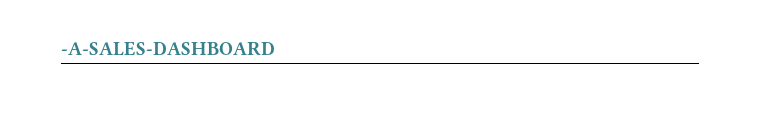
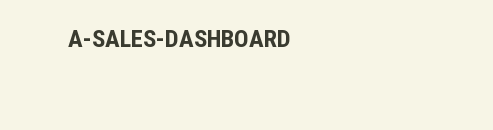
[61,41,275,56] -A-SALES-DASHBOARD -> [68,30,291,47] A-SALES-DASHBOARD

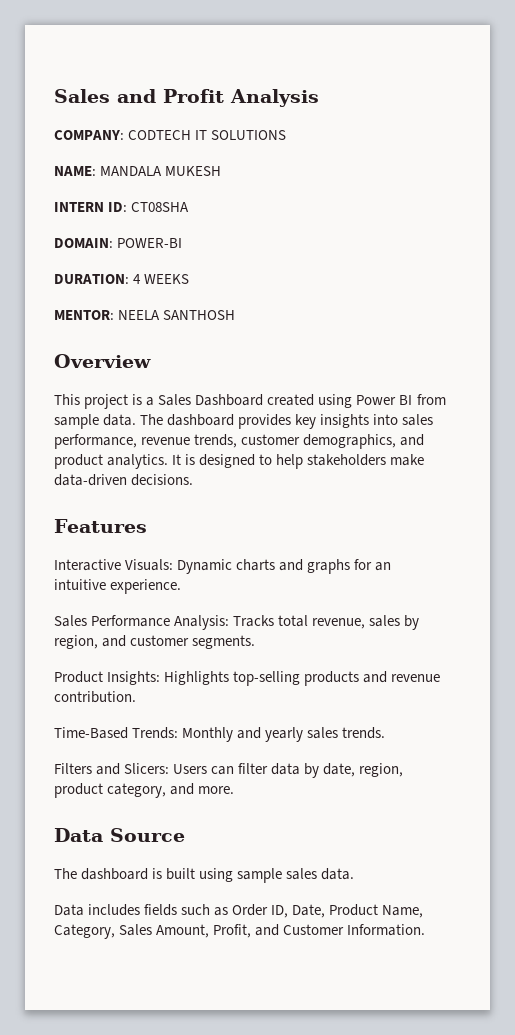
[68,30,291,47] A-SALES-DASHBOARD -> [54,89,319,107] [54,130,287,140] [54,166,222,176] [54,202,190,212] [54,238,183,248] [54,274,190,284] [54,310,236,320] [54,354,151,368] [54,394,446,409] [54,414,434,429] [54,434,425,449] [54,454,425,469] [54,474,194,486] [54,519,147,533] [54,559,392,574] [54,579,182,594] [54,615,420,630] [54,635,256,649] [54,671,441,686] [54,691,136,703] [54,727,386,742] [54,763,404,778] [54,783,235,798] [54,828,185,842] [54,868,355,883] [54,904,424,918] [54,924,426,939] Sales and Profit Analysis // COMPANY: CODTECH IT SOLUTIONS // NAME: MANDALA MUKESH // INTERN ID: CT08SHA // DOMAIN: POWER-BI // DURATION: 4 WEEKS // MENTOR: NEELA SANTHOSH // Overview // This project is a Sales Dashboard created using Power BI from sample data. The dashboard provides key insights into sales performance, revenue trends, customer demographics, and product analytics. It is designed to help stakeholders make data-driven decisions. // Features // Interactive Visuals: Dynamic charts and graphs for an intuitive experience. // Sales Performance Analysis: Tracks total revenue, sales by region, and customer segments. // Product Insights: Highlights top-selling products and revenue contribution. // Time-Based Trends: Monthly and yearly sales trends. // Filters and Slicers: Users can filter data by date, region, product category, and more. // Data Source // The dashboard is built using sample sales data. // Data includes fields such as Order ID, Date, Product Name, Category, Sales Amount, Profit, and Customer Information.

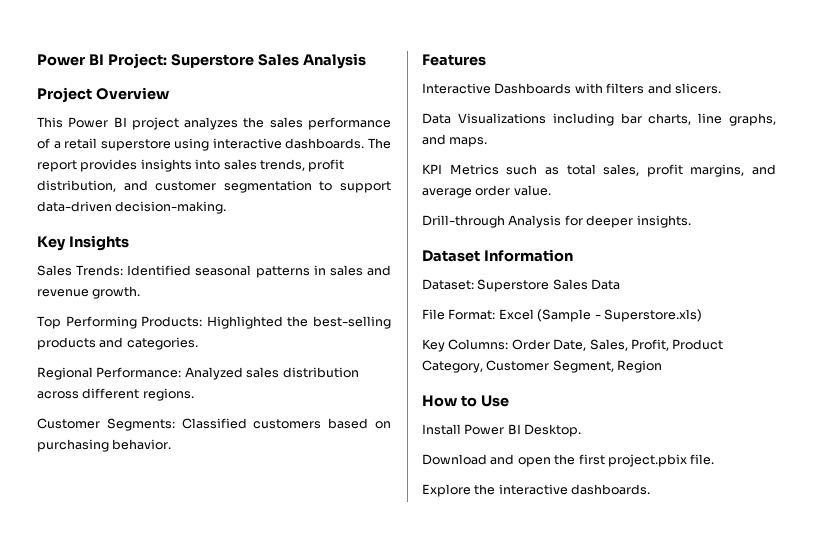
[54,89,319,107] [54,130,287,140] [54,166,222,176] [54,202,190,212] [54,238,183,248] [54,274,190,284] [54,310,236,320] [54,354,151,368] [54,394,446,409] [54,414,434,429] [54,434,425,449] [54,454,425,469] [54,474,194,486] [54,519,147,533] [54,559,392,574] [54,579,182,594] [54,615,420,630] [54,635,256,649] [54,671,441,686] [54,691,136,703] [54,727,386,742] [54,763,404,778] [54,783,235,798] [54,828,185,842] [54,868,355,883] [54,904,424,918] [54,924,426,939] Sales and Profit Analysis // COMPANY: CODTECH IT SOLUTIONS // NAME: MANDALA MUKESH // INTERN ID: CT08SHA // DOMAIN: POWER-BI // DURATION: 4 WEEKS // MENTOR: NEELA SANTHOSH // Overview // This project is a Sales Dashboard created using Power BI from sample data. The dashboard provides key insights into sales performance, revenue trends, customer demographics, and product analytics. It is designed to help stakeholders make data-driven decisions. // Features // Interactive Visuals: Dynamic charts and graphs for an intuitive experience. // Sales Performance Analysis: Tracks total revenue, sales by region, and customer segments. // Product Insights: Highlights top-selling products and revenue contribution. // Time-Based Trends: Monthly and yearly sales trends. // Filters and Slicers: Users can filter data by date, region, product category, and more. // Data Source // The dashboard is built using sample sales data. // Data includes fields such as Order ID, Date, Product Name, Category, Sales Amount, Profit, and Customer Information. -> [37,53,366,69] [37,87,169,102] [37,117,391,130] [37,138,391,151] [37,159,345,172] [37,180,391,193] [37,201,227,214] [37,235,129,251] [37,265,392,278] [37,286,141,299] [37,316,391,329] [37,337,198,350] [37,367,359,380] [37,388,194,401] [37,418,392,431] [37,439,172,452] [422,54,486,66] [422,83,721,94] [422,113,776,126] [422,134,488,147] [422,164,776,177] [422,185,551,198] [422,215,691,228] [422,249,573,262] [422,279,621,292] [422,309,702,322] [422,339,724,352] [422,360,663,373] [422,395,509,407] [422,424,582,437] [422,454,715,467] [422,484,651,497] Power BI Project: Superstore Sales Analysis // Project Overview // This Power BI project analyzes the sales performance of a retail superstore using interactive dashboards. The report provides insights into sales trends, profit distribution, and customer segmentation to support data-driven decision-making. // Key Insights // Sales Trends: Identified seasonal patterns in sales and revenue growth. // Top Performing Products: Highlighted the best-selling products and categories. // Regional Performance: Analyzed sales distribution across different regions. // Customer Segments: Classified customers based on purchasing behavior. // Features // Interactive Dashboards with filters and slicers. // Data Visualizations including bar charts, line graphs, and maps. // KPI Metrics such as total sales, profit margins, and average order value. // Drill-through Analysis for deeper insights. // Dataset Information // Dataset: Superstore Sales Data // File Format: Excel (Sample - Superstore.xls) // Key Columns: Order Date, Sales, Profit, Product Category, Customer Segment, Region // How to Use // Install Power BI Desktop. // Download and open the first project.pbix file. // Explore the interactive dashboards.

